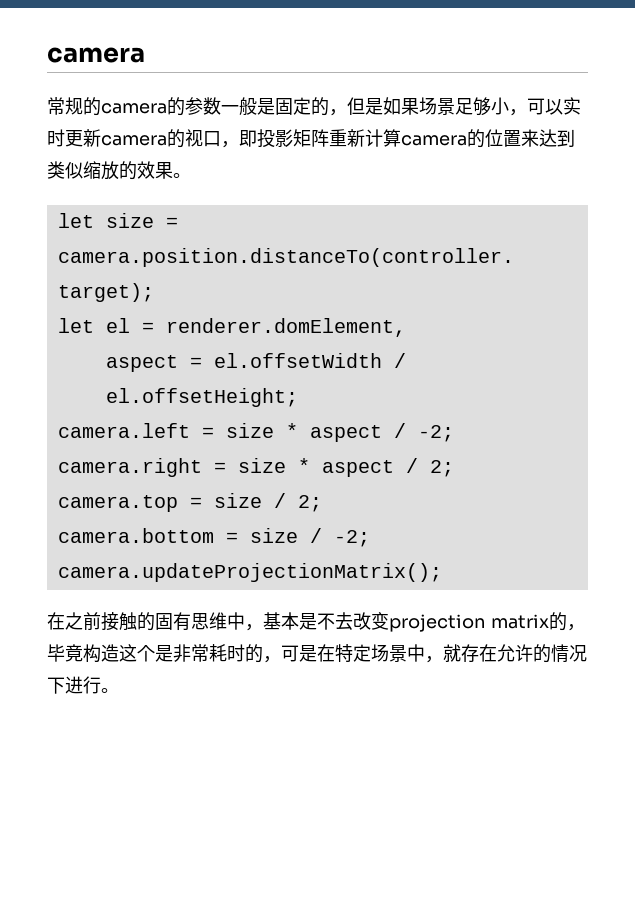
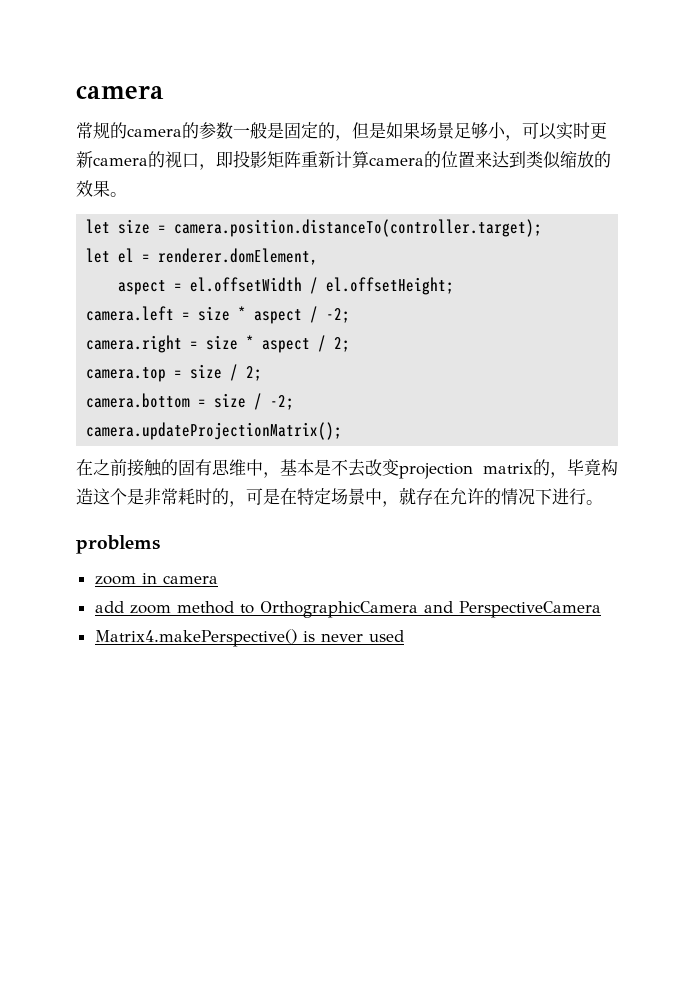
(119, 690) none -> [76,535,160,554] [94,573,218,585] [94,601,601,618] [94,629,404,647] // problems // zoom in camera // add zoom method to OrthographicCamera and PerspectiveCamera // Matrix4.makePerspective() is never used

